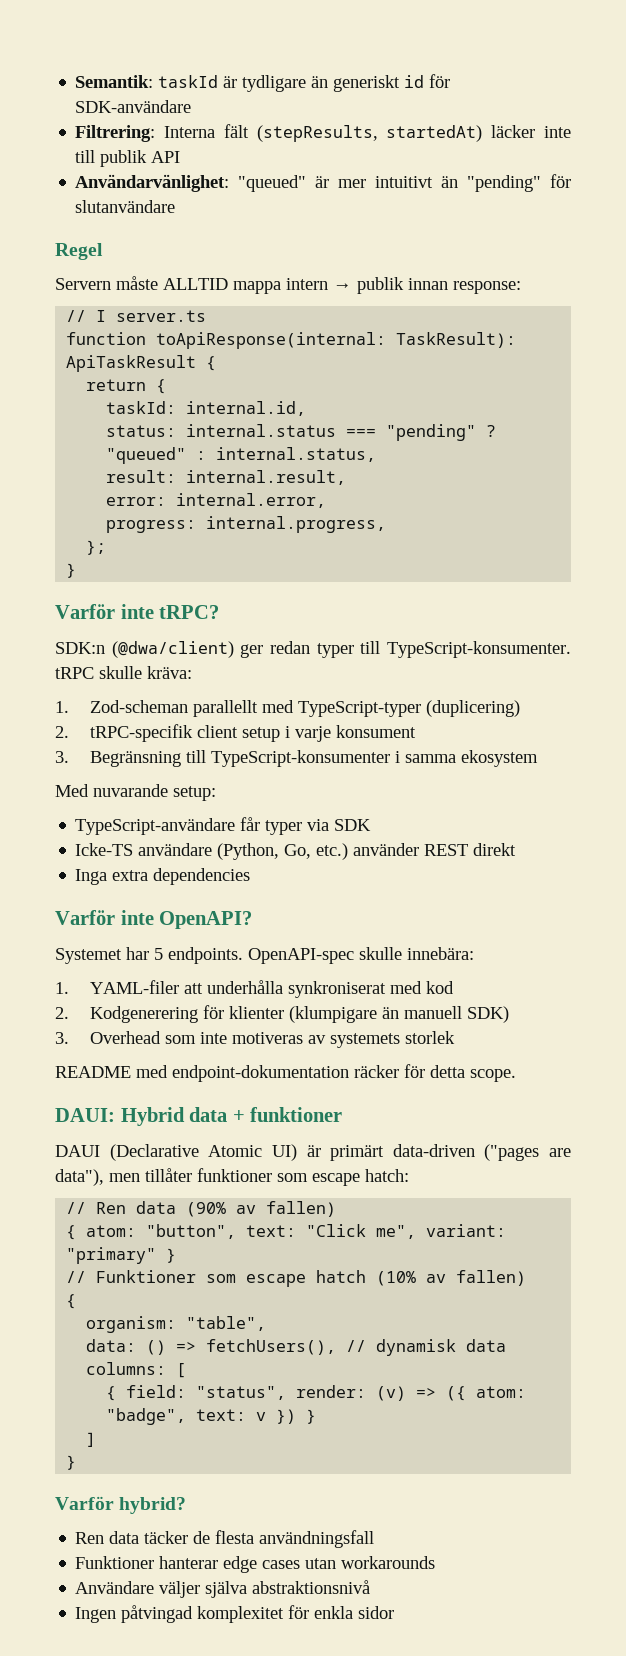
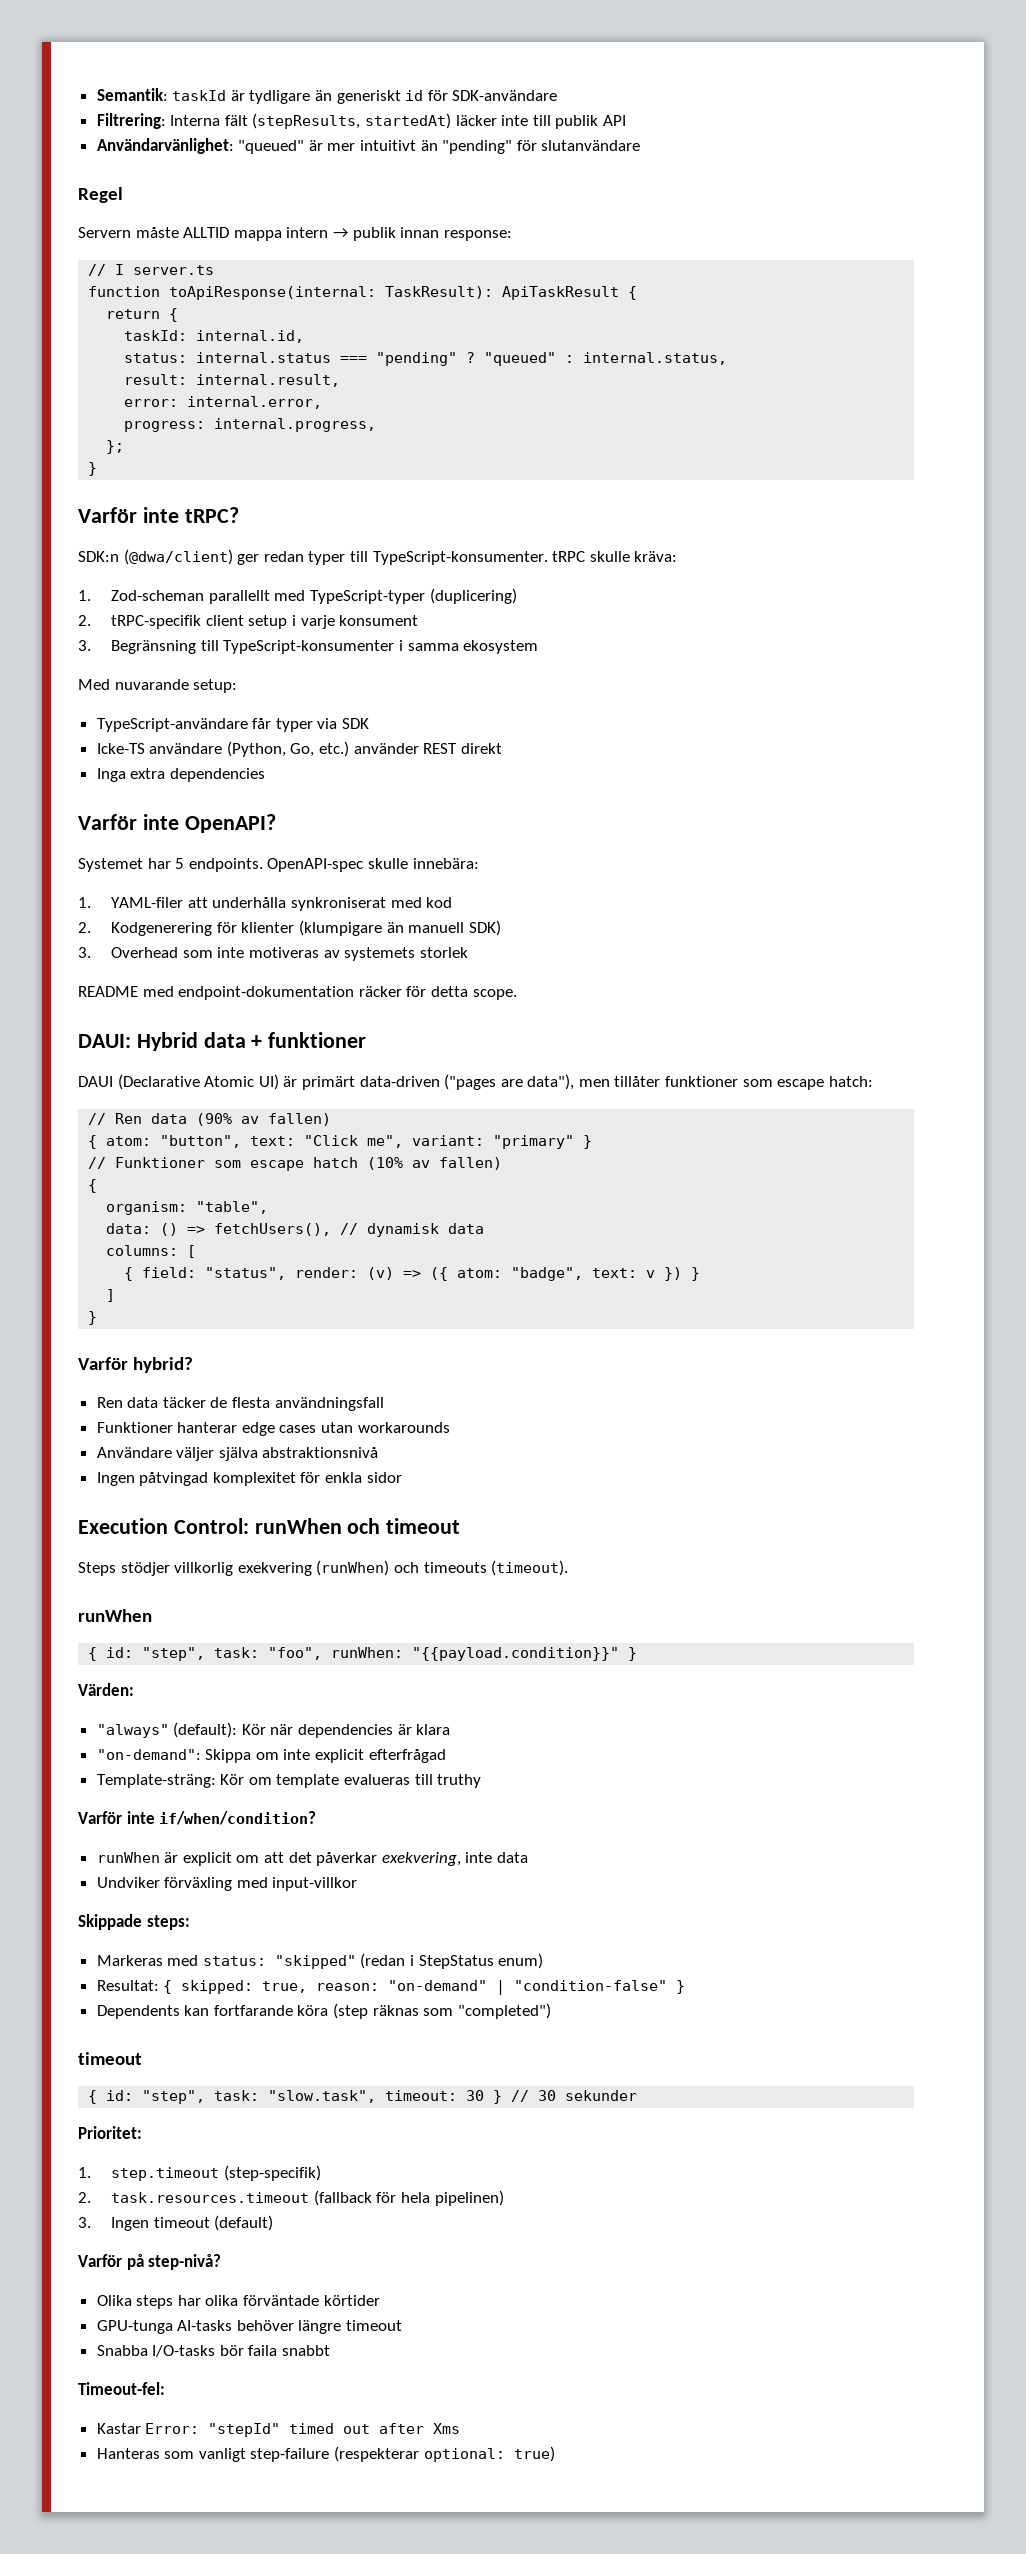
(395, 1612) none -> [78,1518,461,1534] [78,1560,569,1576] [78,1609,152,1622] [88,1647,638,1661] [78,1683,134,1696] [96,1722,451,1738] [96,1749,446,1763] [96,1774,482,1788] [78,1811,317,1825] [96,1852,529,1866] [96,1877,358,1891] [78,1914,190,1930] [96,1953,544,1969] [96,1980,686,1995] [96,2003,551,2019] [78,2052,142,2065] [88,2090,638,2104] [78,2126,142,2139] [78,2165,321,2181] [78,2190,504,2206] [78,2215,274,2231] [78,2254,222,2270] [96,2295,380,2309] [96,2320,403,2334] [96,2345,331,2357] [78,2382,165,2395] [96,2423,461,2437] [96,2446,555,2462] // Execution Control: runWhen och timeout // Steps stödjer villkorlig exekvering (runWhen) och timeouts (timeout). // runWhen // { id: "step", task: "foo", runWhen: "{{payload.condition}}" } // Värden: // "always" (default): Kör när dependencies är klara // "on-demand": Skippa om inte explicit efterfrågad // Template-sträng: Kör om template evalueras till truthy // Varför inte if/when/condition? // runWhen är explicit om att det påverkar exekvering, inte data // Undviker förväxling med input-villkor // Skippade steps: // Markeras med status: "skipped" (redan i StepStatus enum) // Resultat: { skipped: true, reason: "on-demand" | "condition-false" } // Dependents kan fortfarande köra (step räknas som "completed") // timeout // { id: "step", task: "slow.task", timeout: 30 } // 30 sekunder // Prioritet: // 1. step.timeout (step-specifik) // 2. task.resources.timeout (fallback för hela pipelinen) // 3. Ingen timeout (default) // Varför på step-nivå? // Olika steps har olika förväntade körtider // GPU-tunga AI-tasks behöver längre timeout // Snabba I/O-tasks bör faila snabbt // Timeout-fel: // Kastar Error: "stepId" timed out after Xms // Hanteras som vanligt step-failure (respekterar optional: true)

